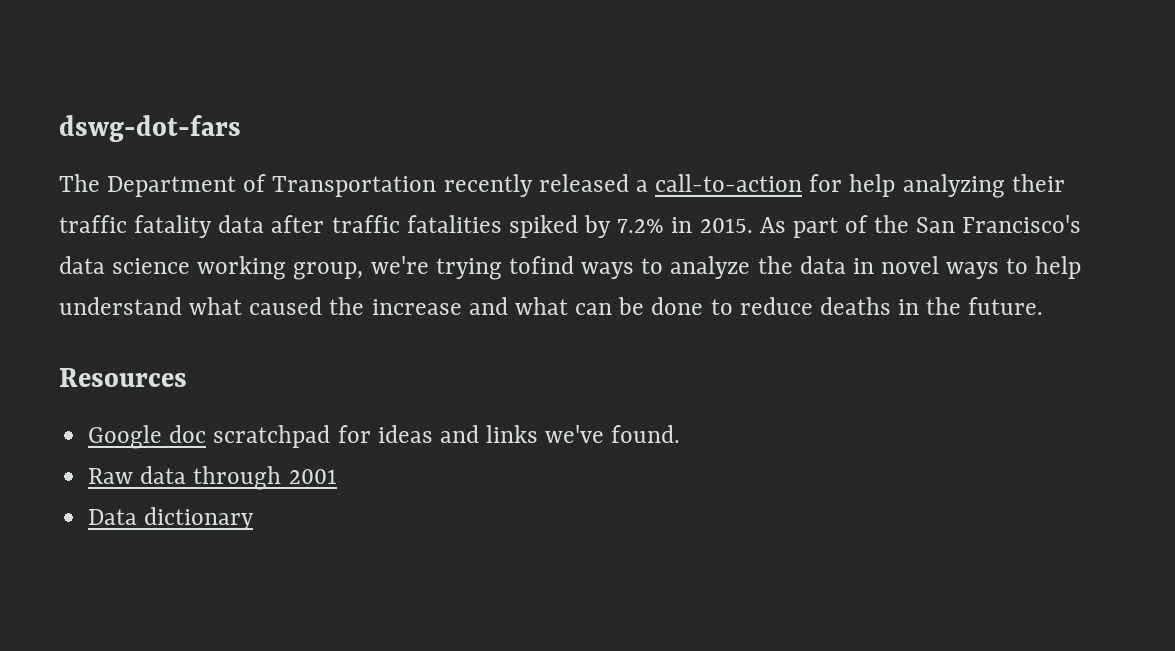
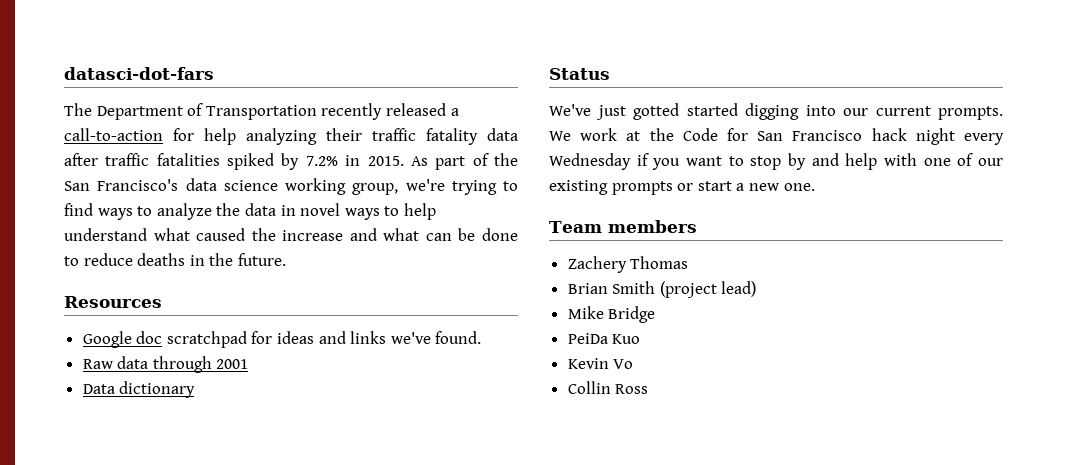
[59,115,241,142] dswg-dot-fars -> [64,67,214,80] datasci-dot-fars
[508,256,574,274] tofind -> [503,181,518,191] [64,203,93,216] to find
(255, 518) none -> [549,68,610,80] [549,103,1003,120] [549,128,1004,145] [549,153,1003,170] [549,180,815,195] [549,220,697,233] [567,256,689,273] [567,281,757,298] [567,306,656,323] [567,333,641,344] [567,358,634,369] [567,381,649,394] // Status // We've just gotted started digging into our current prompts. We work at the Code for San Francisco hack night every Wednesday if you want to stop by and help with one of our existing prompts or start a new one. // Team members // Zachery Thomas // Brian Smith (project lead) // Mike Bridge // PeiDa Kuo // Kevin Vo // Collin Ross

